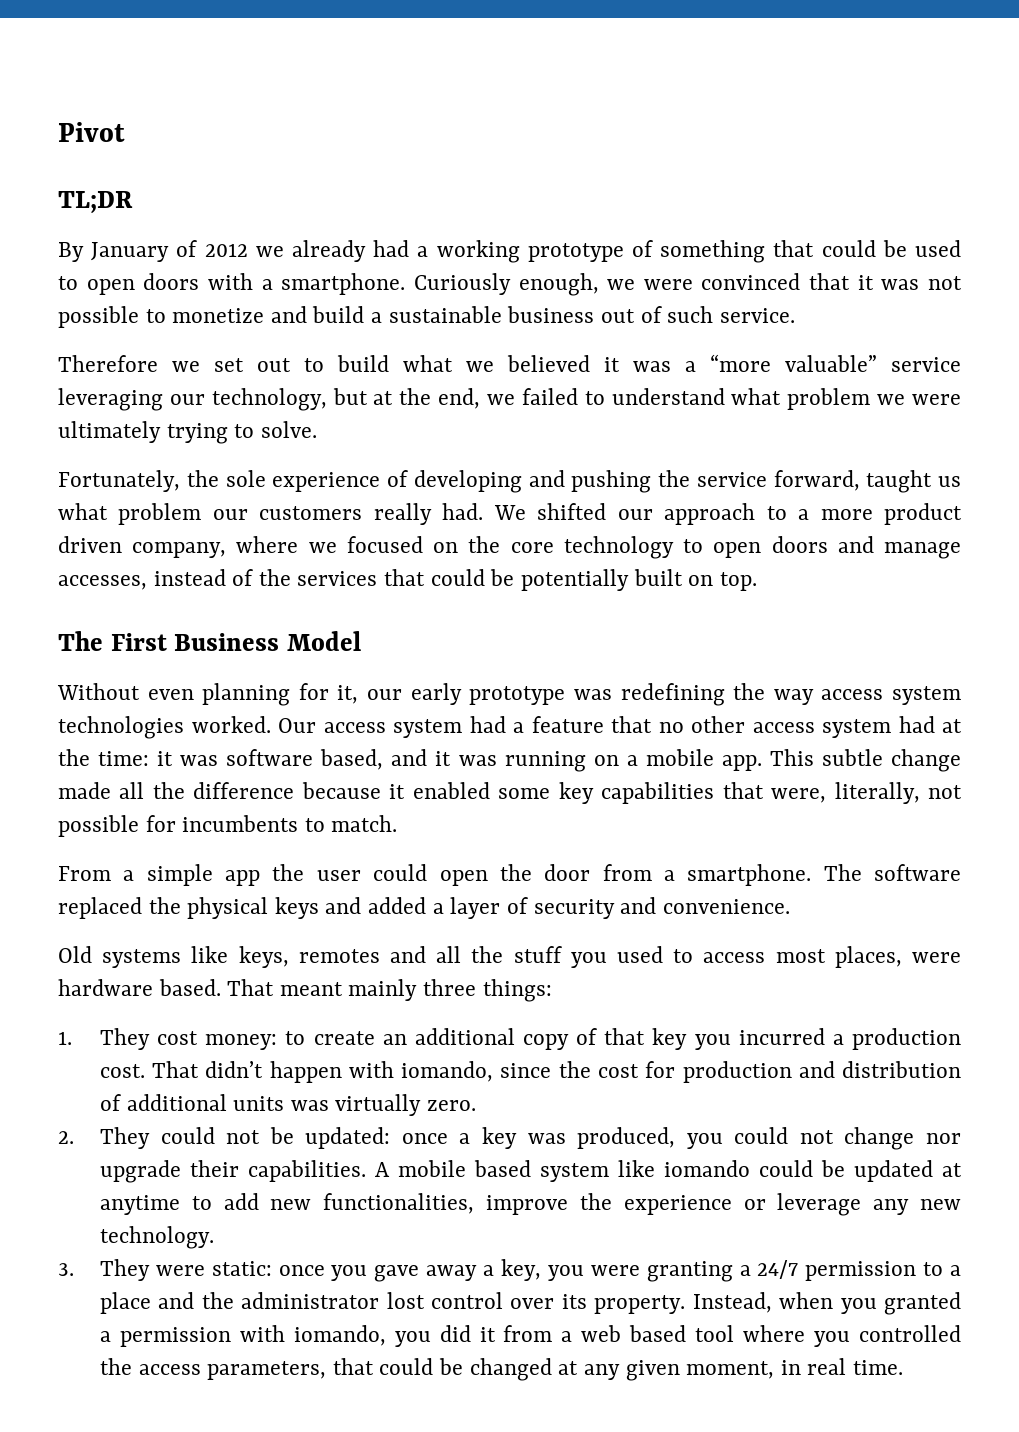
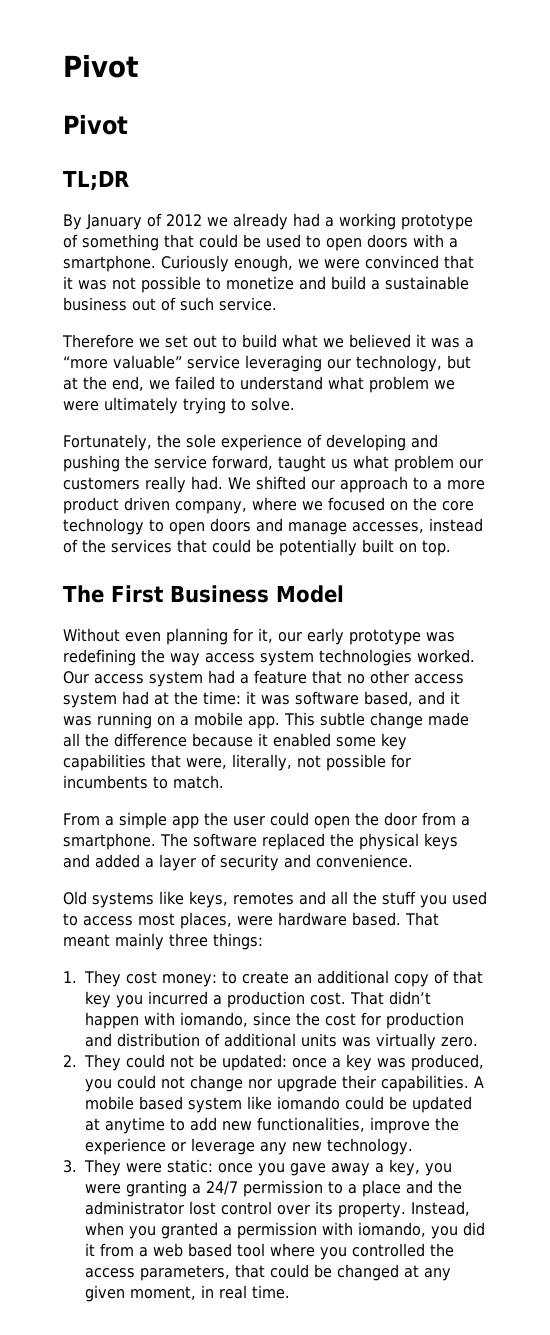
[58,122,125,142] Pivot -> [63,54,138,78] [63,115,128,135] Pivot // Pivot

